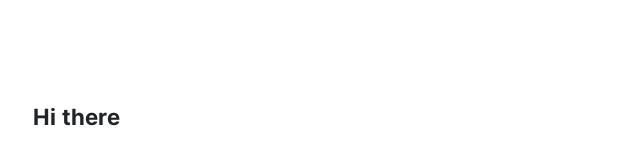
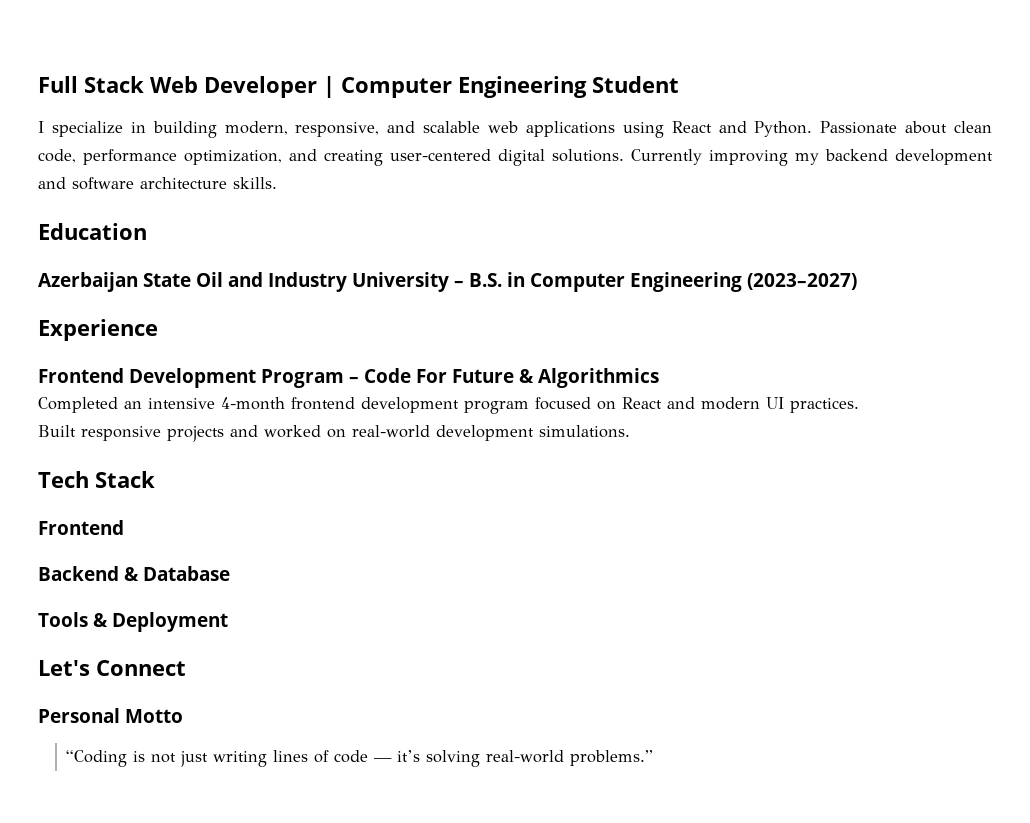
[33,107,121,126] Hi there -> [38,76,679,98] [38,121,992,138] [38,149,993,166] [38,177,277,190] [38,223,147,240] [38,272,857,292] [38,319,158,341] [38,368,659,388] [38,397,859,414] [38,425,630,442] [38,471,155,488] [38,520,124,535] [38,566,230,581] [38,612,228,632] [38,660,186,676] [38,708,183,723] [66,750,654,767] Full Stack Web Developer | Computer Engineering Student // I specialize in building modern, responsive, and scalable web applications using React and Python. Passionate about clean code, performance optimization, and creating user-centered digital solutions. Currently improving my backend development and software architecture skills. // Education // Azerbaijan State Oil and Industry University – B.S. in Computer Engineering (2023–2027) // Experience // Frontend Development Program – Code For Future & Algorithmics // Completed an intensive 4-month frontend development program focused on React and modern UI practices. // Built responsive projects and worked on real-world development simulations. // Tech Stack // Frontend // Backend & Database // Tools & Deployment // Let's Connect // Personal Motto // “Coding is not just writing lines of code — it’s solving real-world problems.”

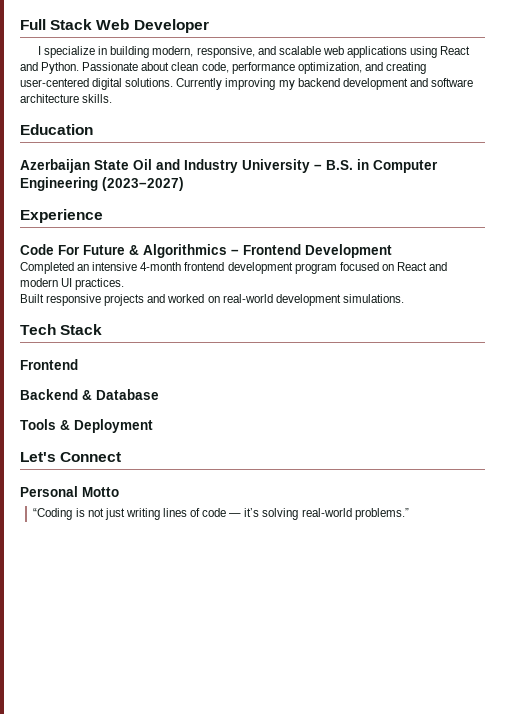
[323,76,679,98] | Computer Engineering Student -> (209, 26) none
[38,368,359,388] Frontend Development Program – -> (103, 216) none
(659, 378) none -> [231,244,392,258] – Frontend Development

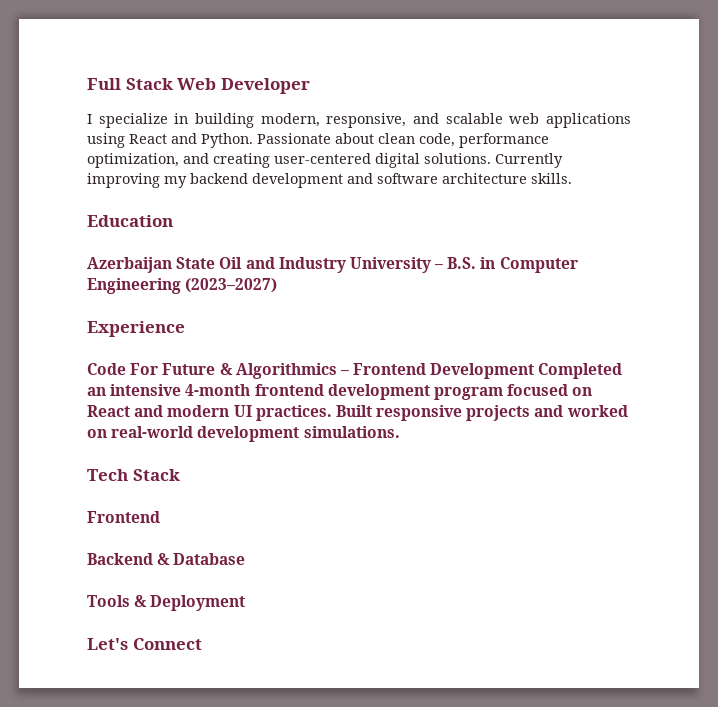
(392, 251) // -> (535, 371) none
(125, 284) // -> (332, 413) none
[20,486,119,497] [33,508,409,520] // Personal Motto // “Coding is not just writing lines of code — it’s solving real-world problems.” -> (202, 644) none

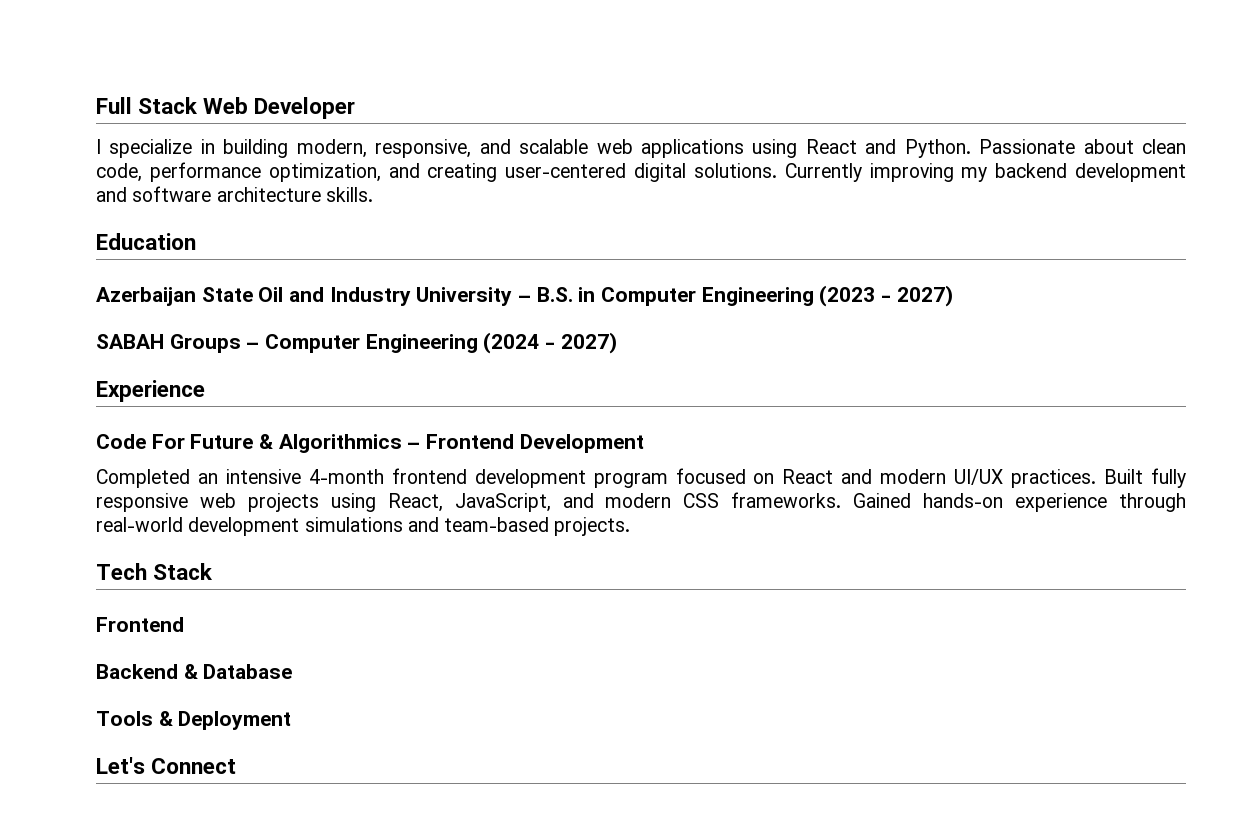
[185,278,278,293] (2023–2027) -> [819,285,953,307] [96,332,617,354] (2023 - 2027) // SABAH Groups – Computer Engineering (2024 - 2027)
(535, 371) none -> (644, 443) //
[233,405,252,417] UI -> [954,469,1004,485] UI/UX
[376,405,628,421] [87,426,400,442] responsive projects and worked on real-world development simulations. -> [1151,468,1187,488] [96,492,1186,512] [96,517,631,536] fully responsive web projects using React, JavaScript, and modern CSS frameworks. Gained hands-on experience through real-world development simulations and team-based projects.

